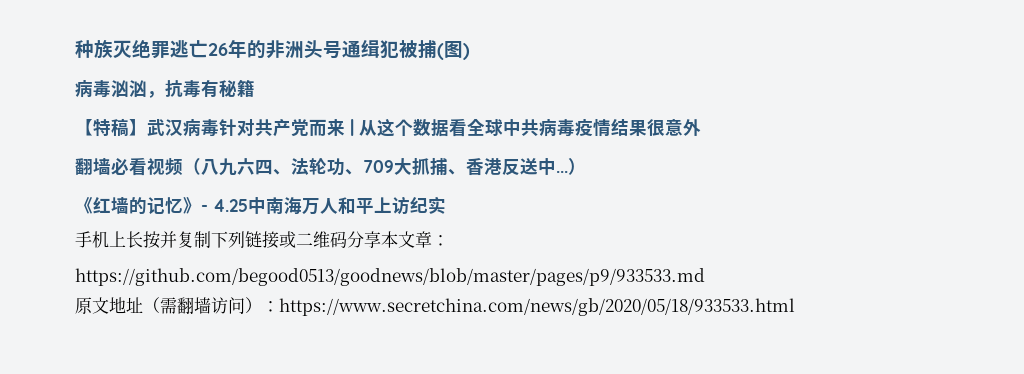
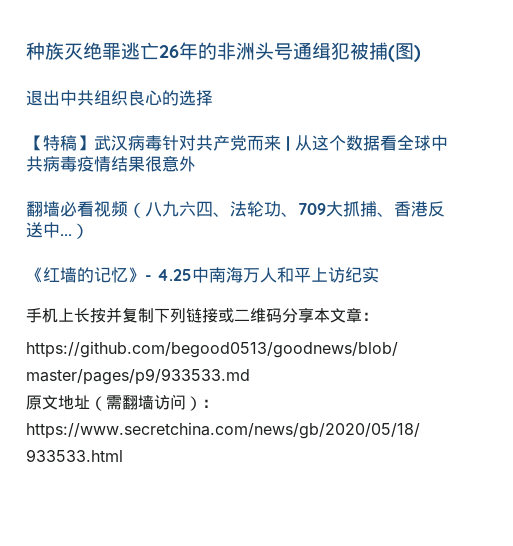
[75,79,255,98] 病毒汹汹，抗毒有秘籍 -> [26,90,213,106] 退出中共组织良心的选择

